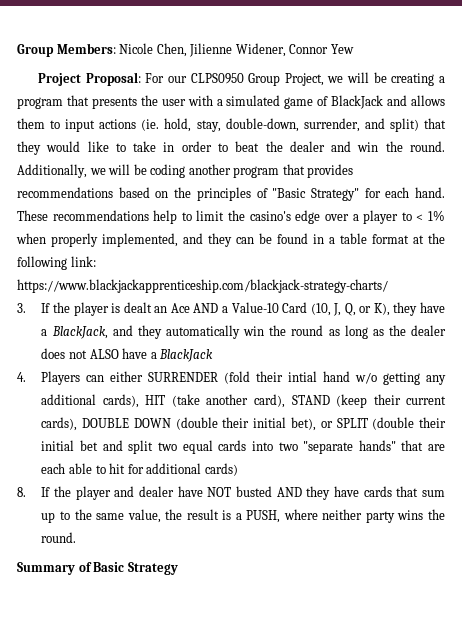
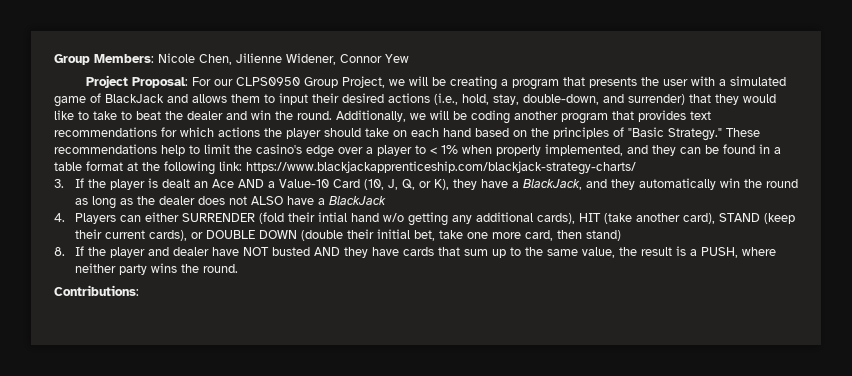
[99,118,419,132] actions (ie. hold, stay, double-down, surrender, and split) -> [312,93,685,105] their desired actions (i.e., hold, stay, double-down, and surrender)
[163,141,212,152] in order -> (117, 115) none
[17,187,113,198] recommendations -> [690,111,711,120] [54,127,471,139] text recommendations for which actions the player should take on each hand
[310,187,445,201] Strategy" for each hand. -> [668,128,722,141] Strategy."
(78, 424) none -> [190,232,203,239] or
[290,417,447,431] [41,440,446,454] [41,463,238,476] bet), or SPLIT (double their initial bet and split two equal cards into two "separate hands" that are each able to hit for additional cards) -> [413,230,621,241] bet, take one more card, then stand)
[17,562,178,575] Summary of Basic Strategy -> [54,285,139,296] Contributions:

